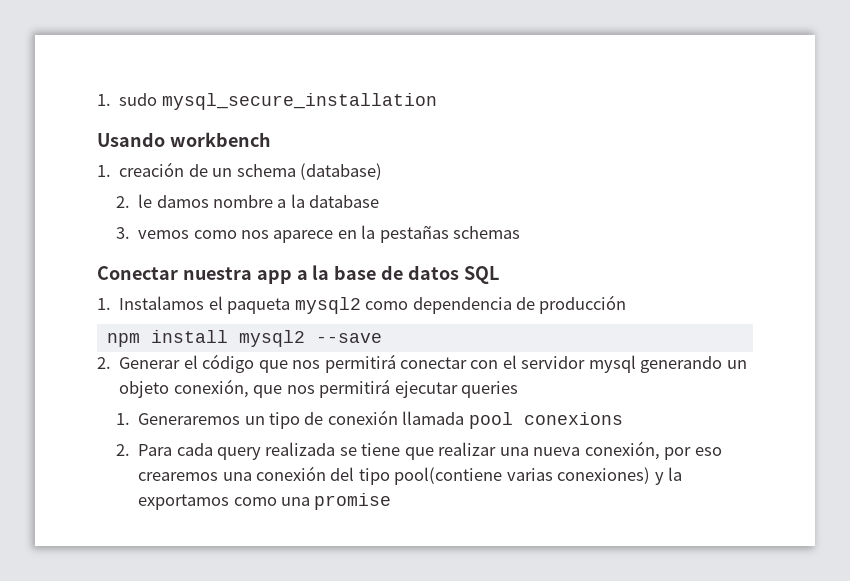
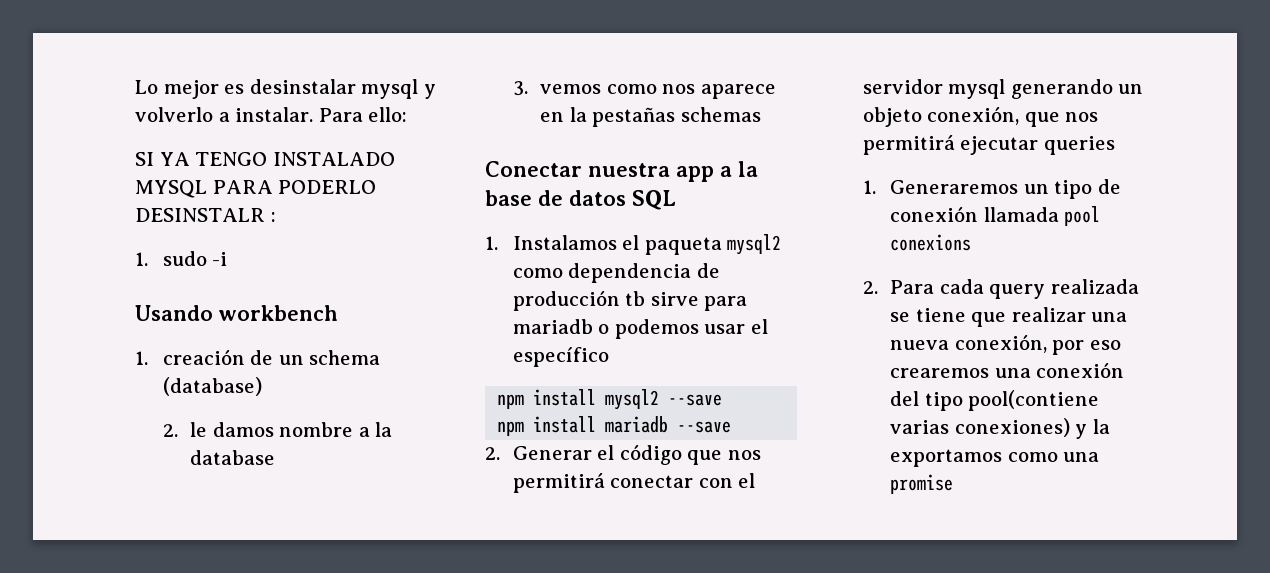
(97, 100) none -> [135,79,436,99] [135,107,408,122] [135,152,395,166] [135,180,377,198] [135,208,276,222] Lo mejor es desinstalar mysql y volverlo a instalar. Para ello: // SI YA TENGO INSTALADO MYSQL PARA PODERLO DESINSTALR : //
[161,93,437,110] mysql_secure_installation -> [212,252,228,266] -i
(627, 304) none -> [625,291,748,311] [512,319,768,339] [512,347,609,367] tb sirve para mariadb o podemos usar el específico
(382, 338) none -> [497,416,732,436] // npm install mariadb --save

